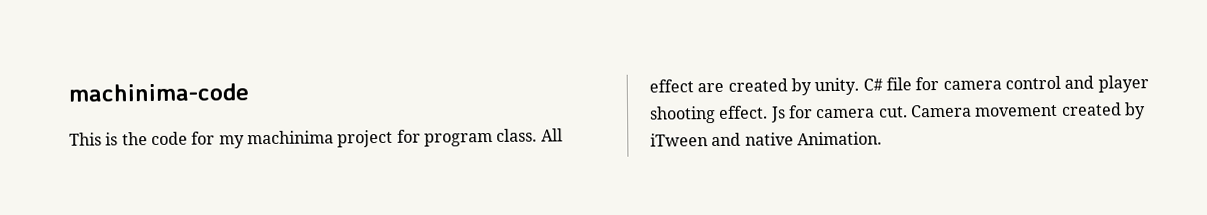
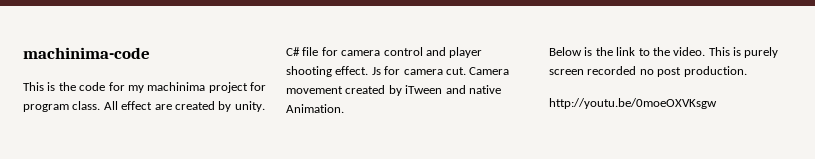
(882, 138) none -> [549,47,779,58] [549,66,747,77] [549,98,717,109] // Below is the link to the video. This is purely screen recorded no post production. // http://youtu.be/0moeOXVKsgw

